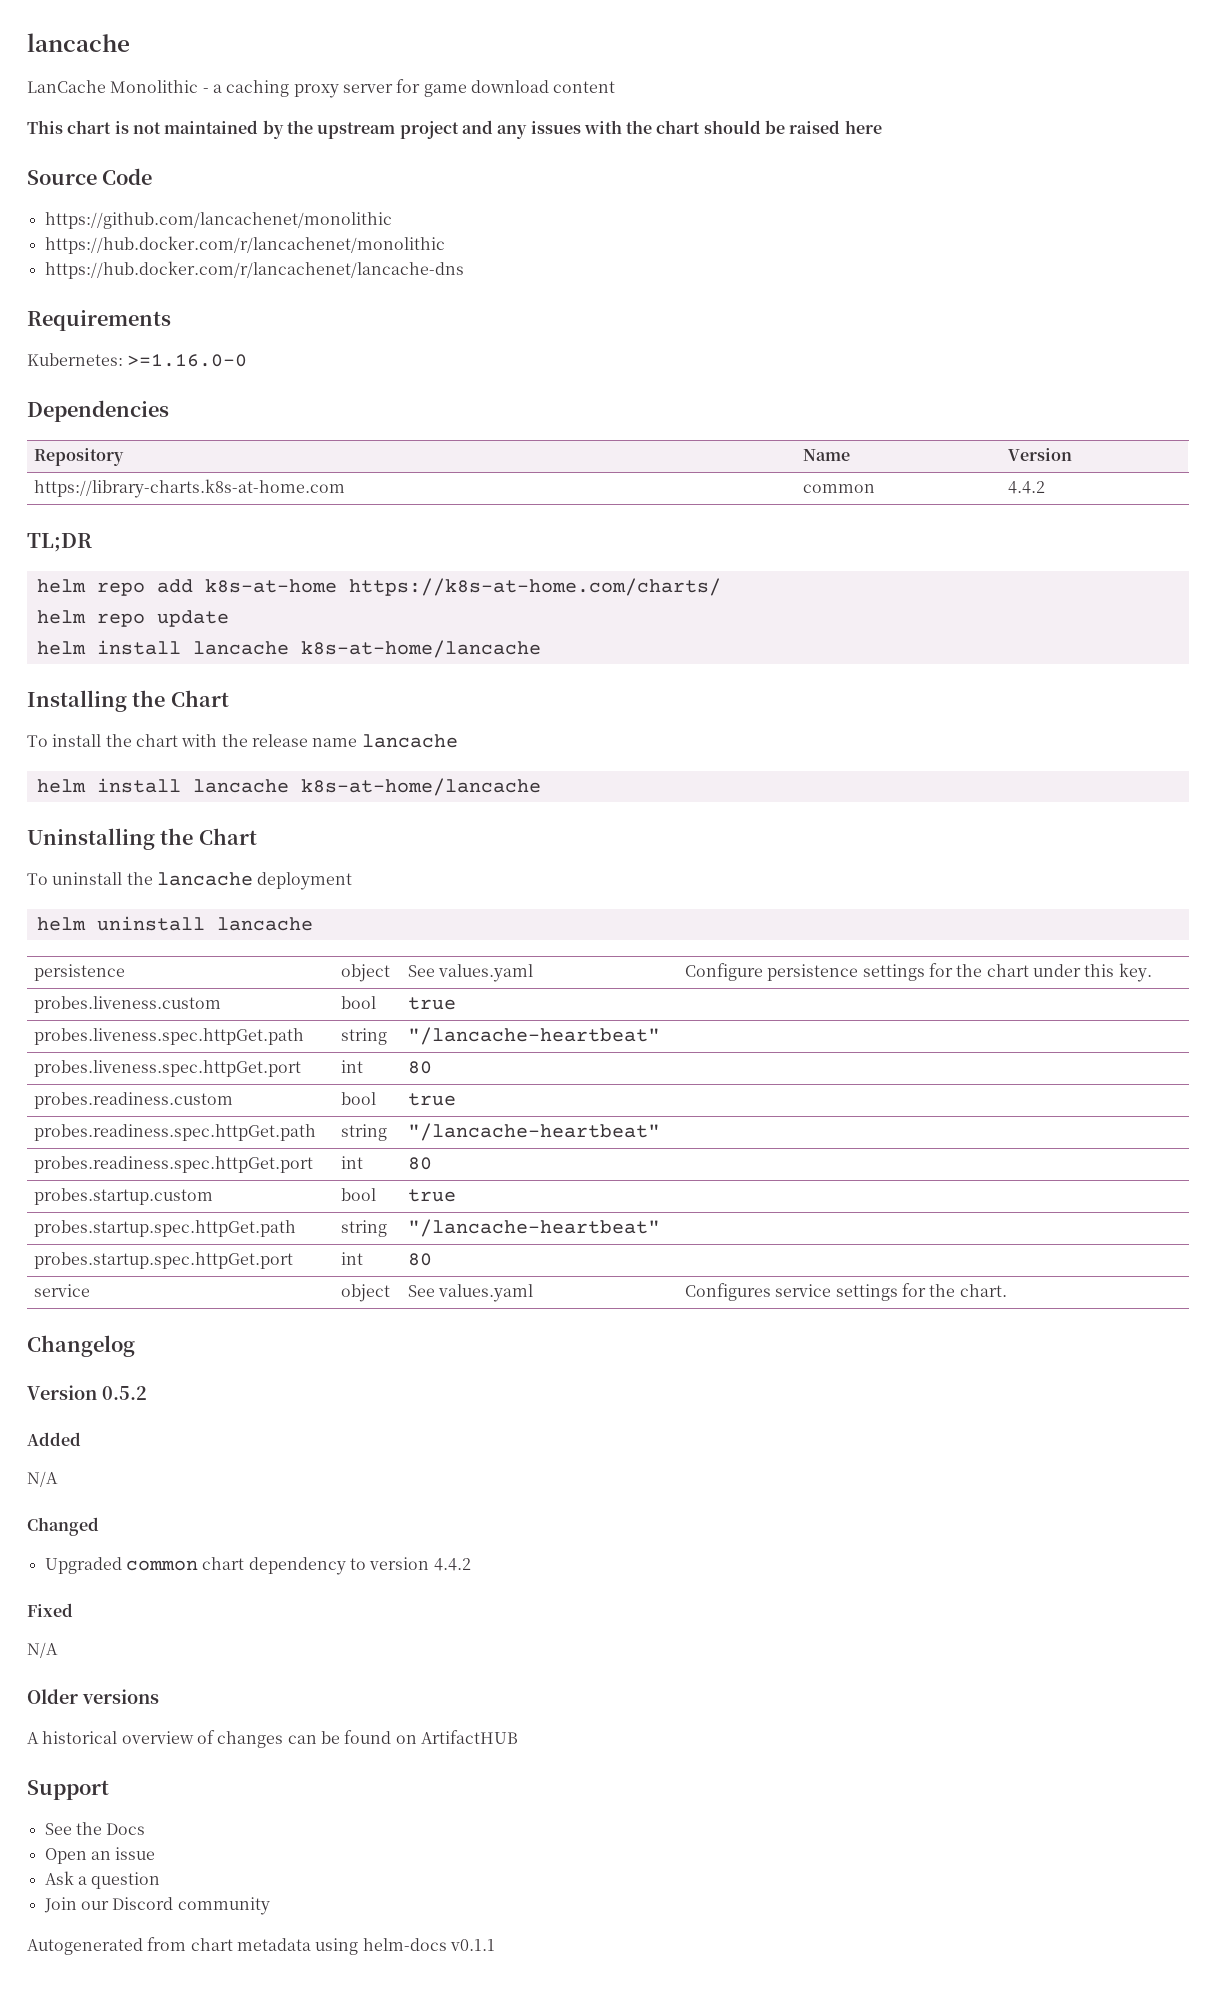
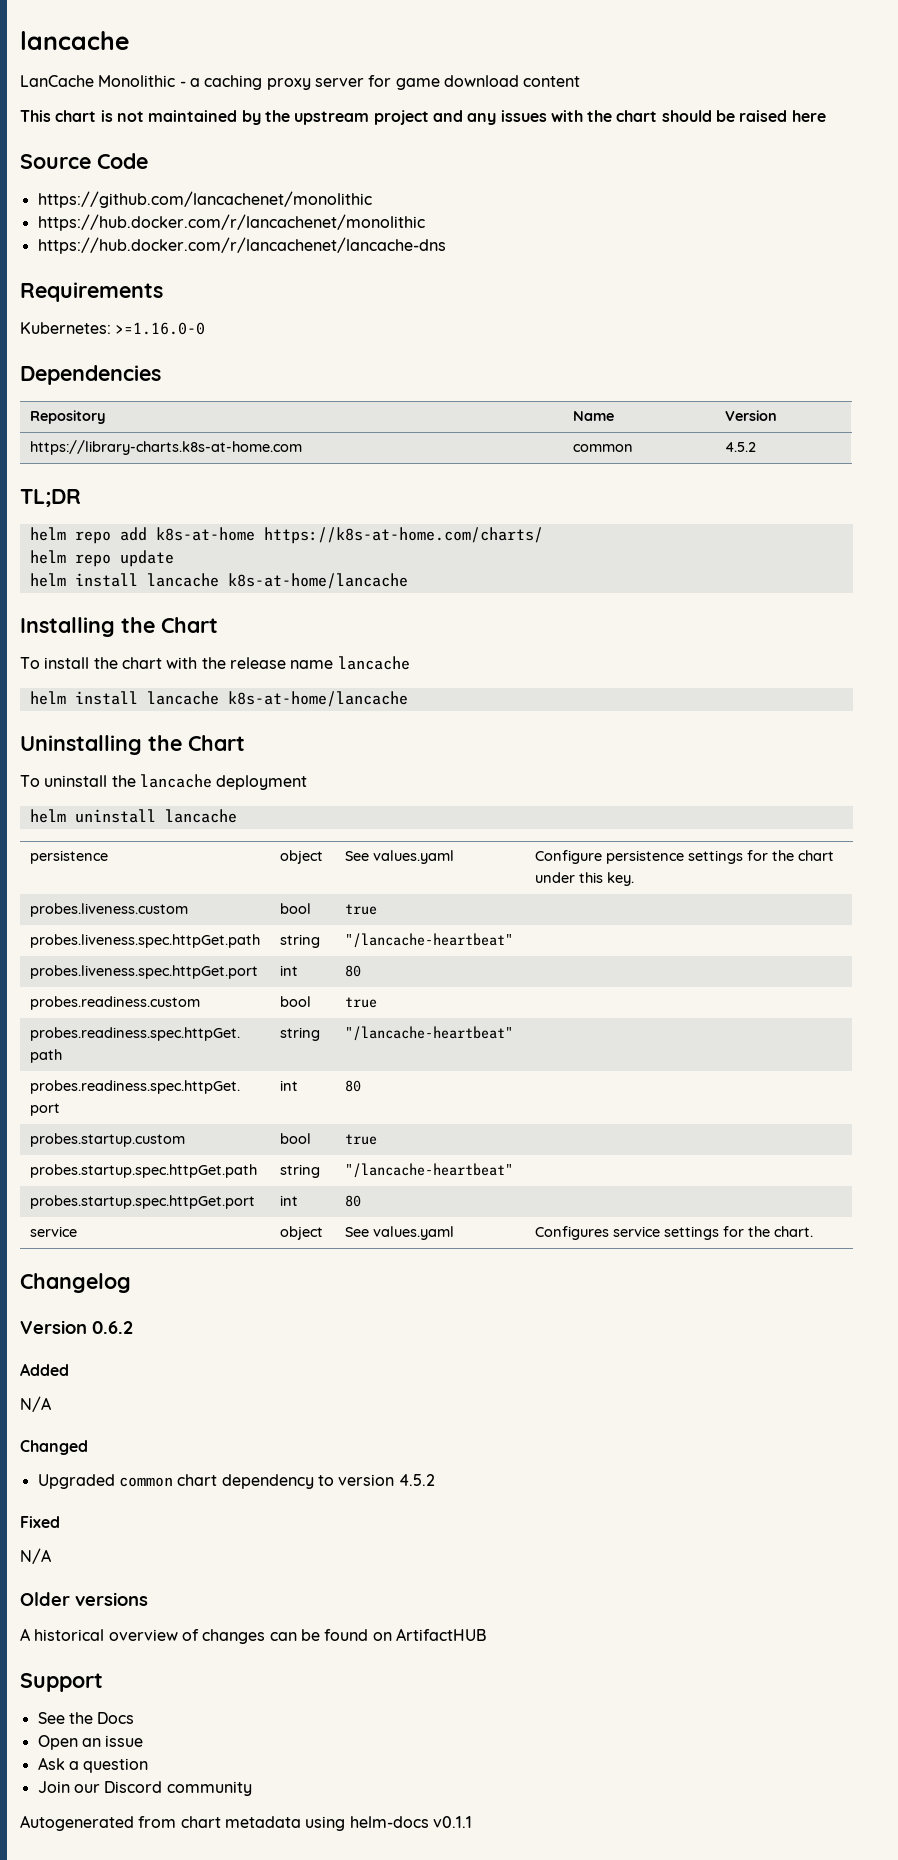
[1008,481,1046,494] 4.4.2 -> [725,442,757,452] 4.5.2
[102,1386,147,1400] 0.5.2 -> [92,1321,133,1334] 0.6.2
[433,1558,471,1571] 4.4.2 -> [398,1474,435,1486] 4.5.2

